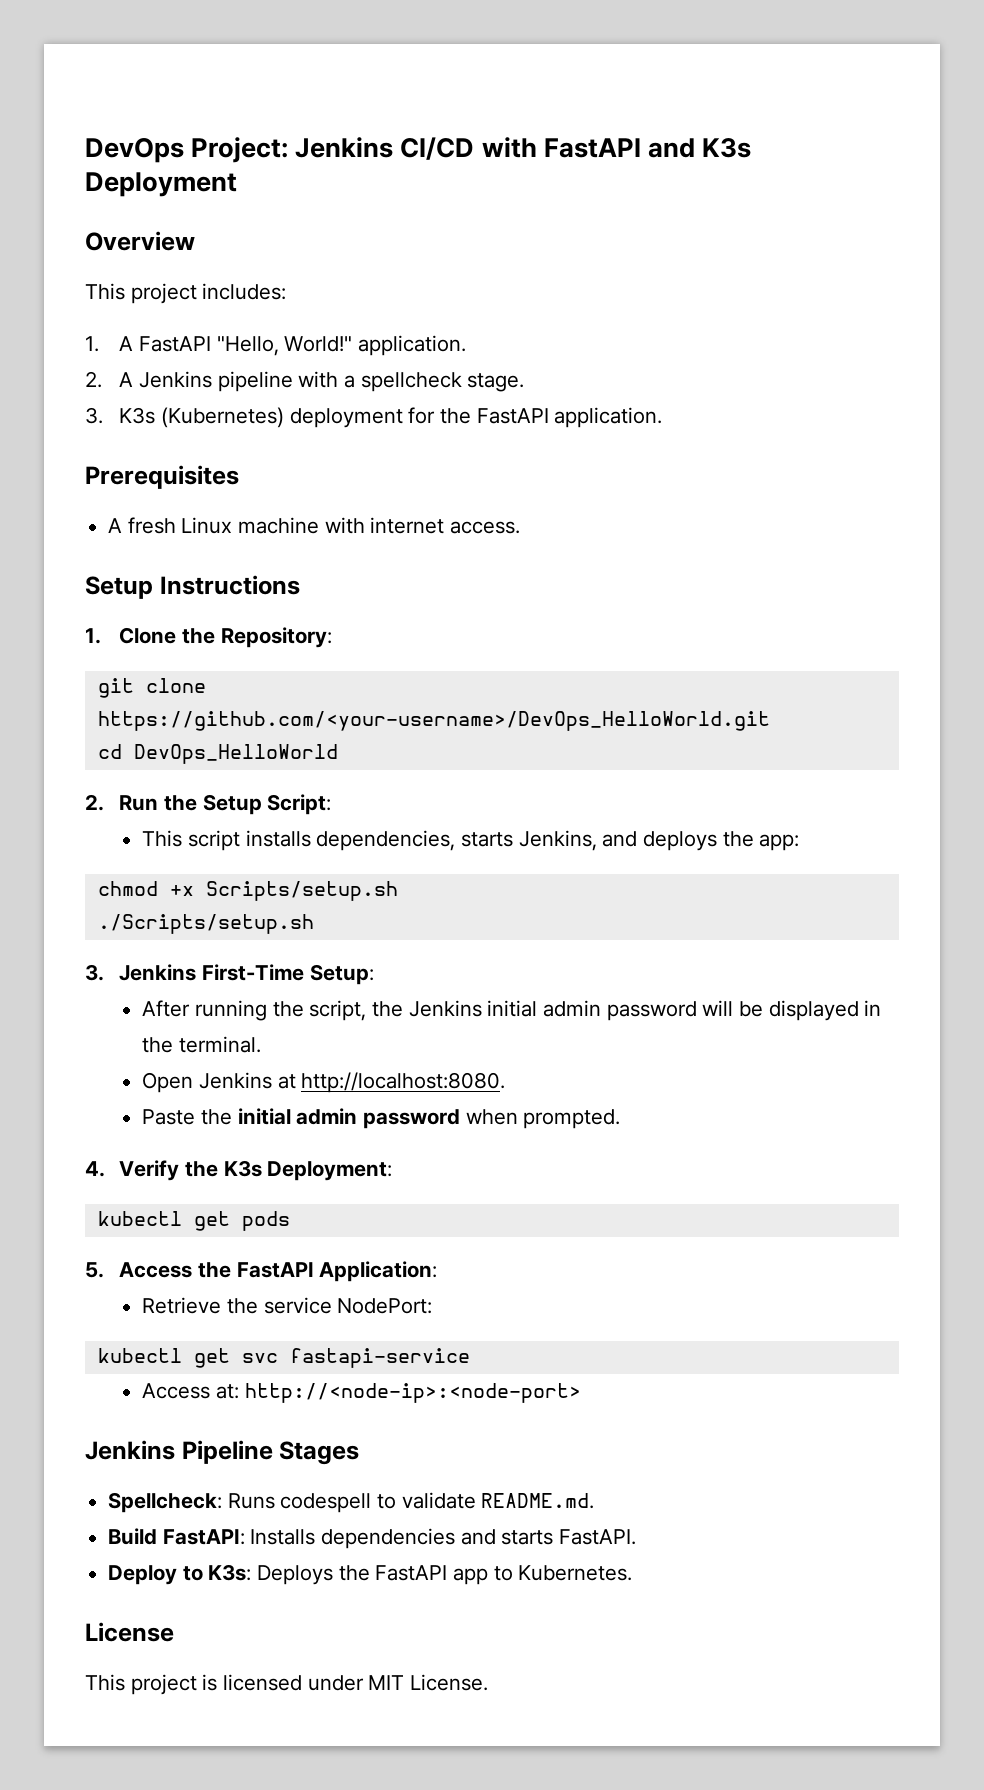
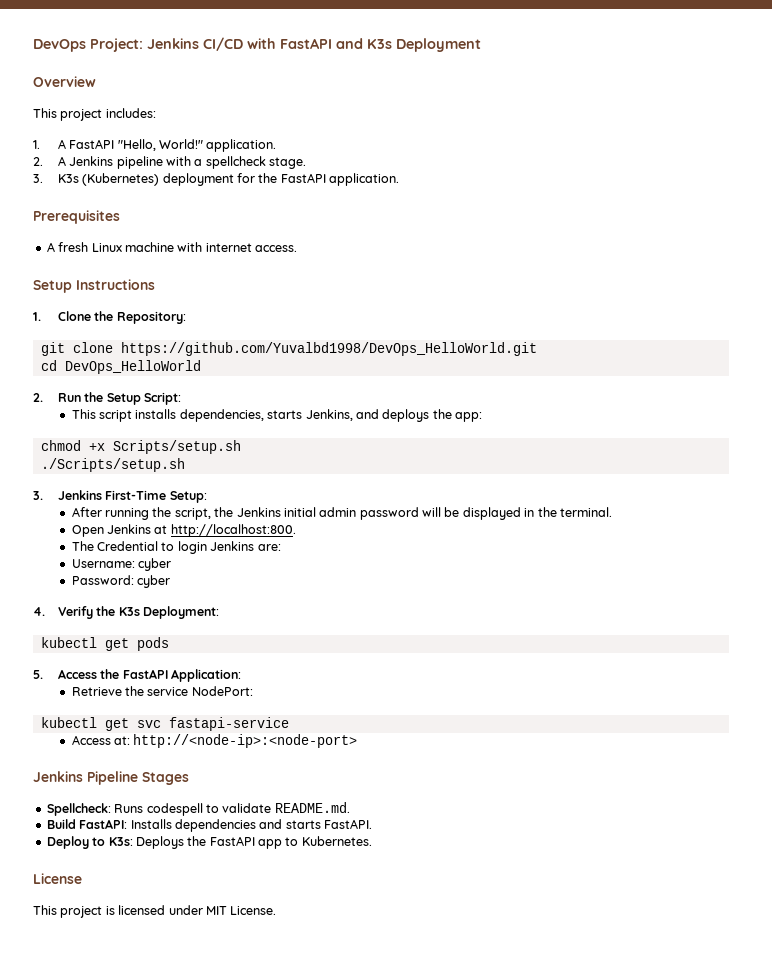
[97,711,770,731] https://github.com/<your-username>/DevOps_HelloWorld.git -> [120,342,537,356] https://github.com/Yuvalbd1998/DevOps_HelloWorld.git
[301,1072,506,1093] [142,1108,621,1129] http://localhost:8080. // Paste the initial admin password when prompted. -> [170,524,296,537] [71,541,281,554] [71,558,172,571] [71,575,171,588] http://localhost:800. // The Credential to login Jenkins are: // Username: cyber // Password: cyber

